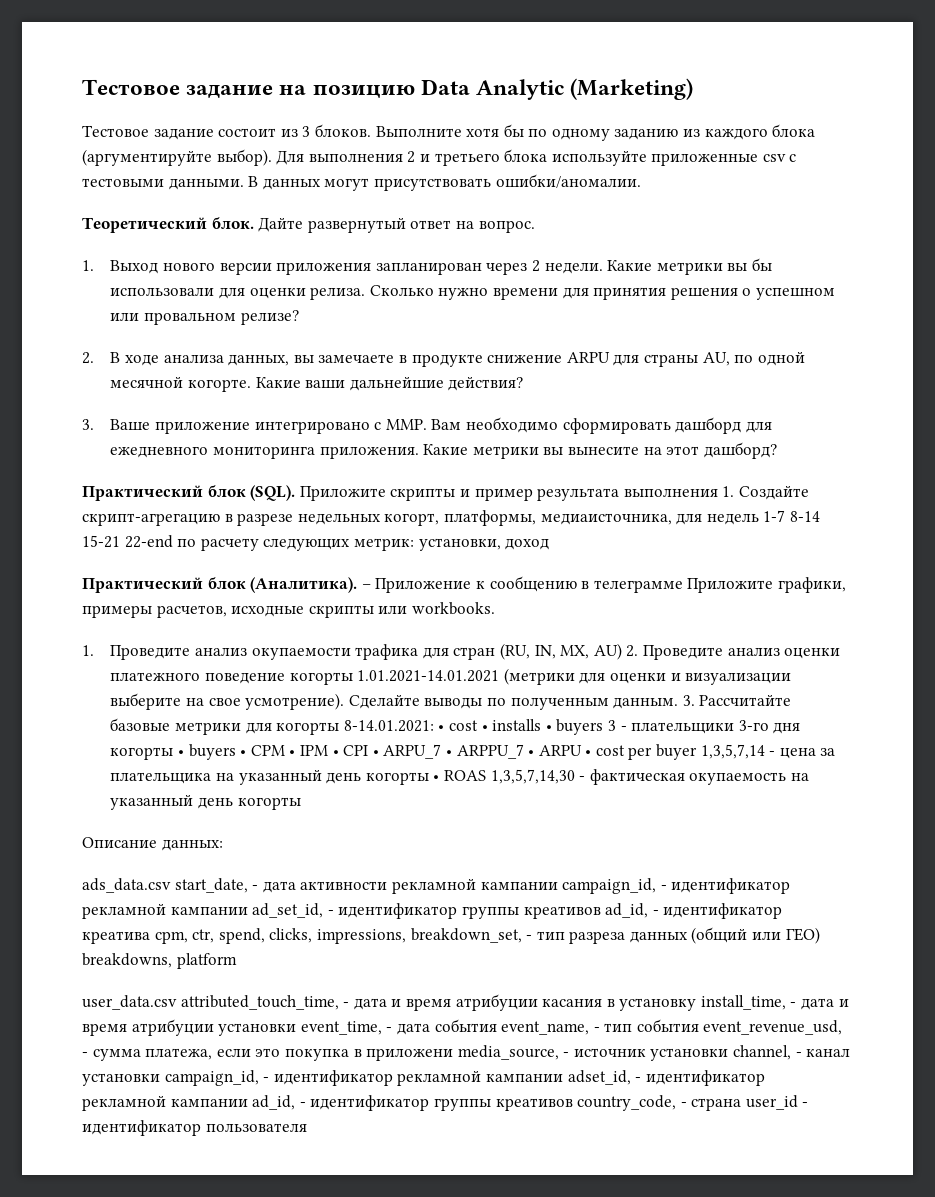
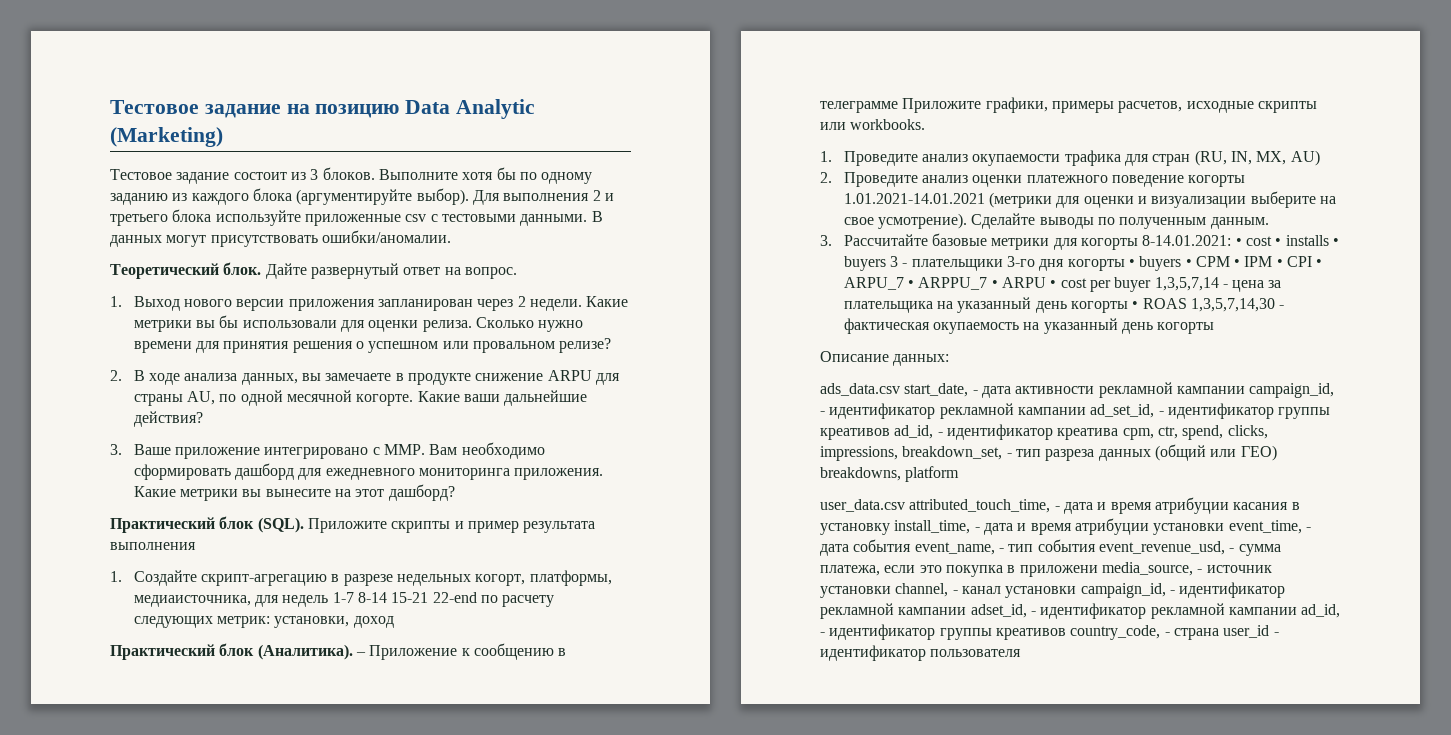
(718, 492) none -> (196, 546) //
(622, 651) none -> (1320, 158) //
(679, 703) none -> (1269, 223) //

